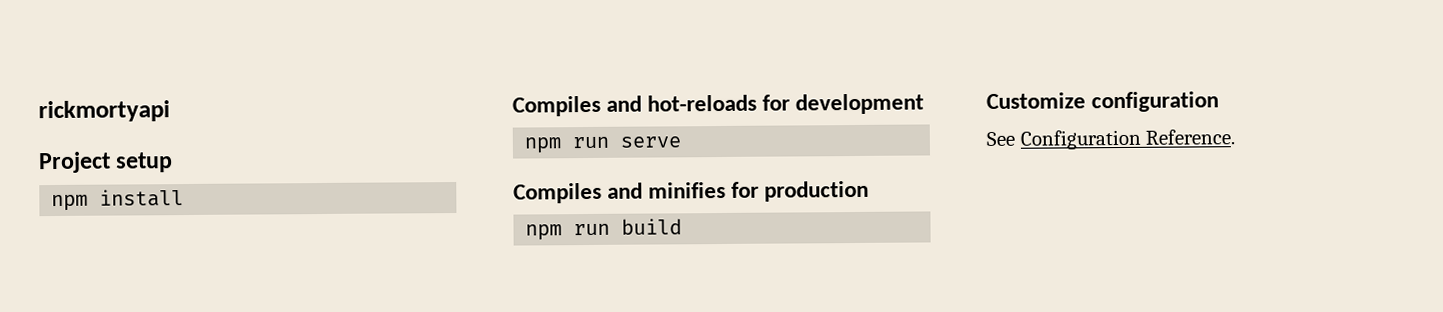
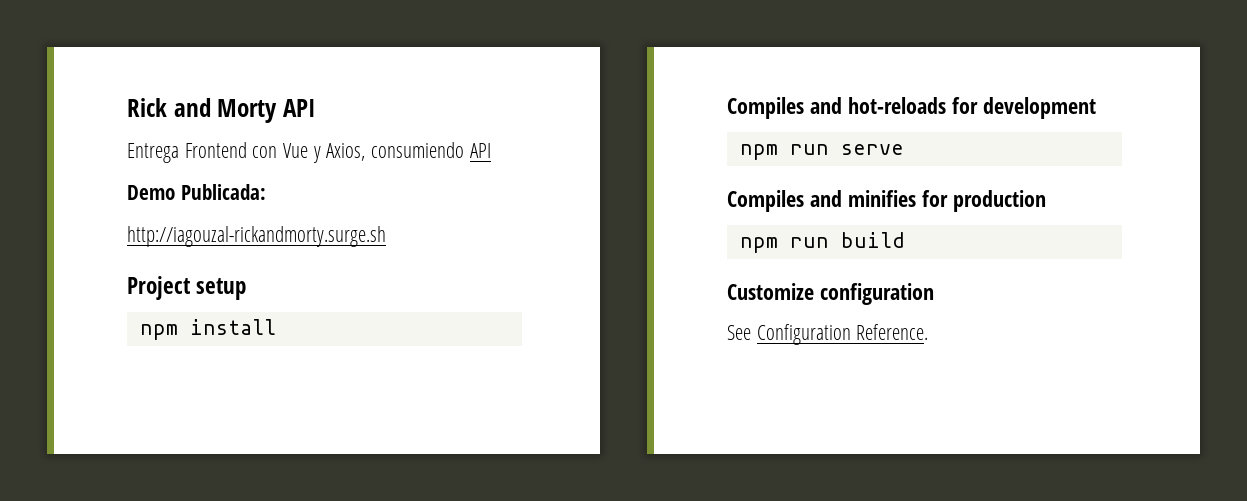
[38,100,170,123] rickmortyapi -> [127,98,316,123] [127,142,491,163] [127,184,266,200] [127,226,386,247] Rick and Morty API // Entrega Frontend con Vue y Axios, consumiendo API // Demo Publicada: // http://iagouzal-rickandmorty.surge.sh

